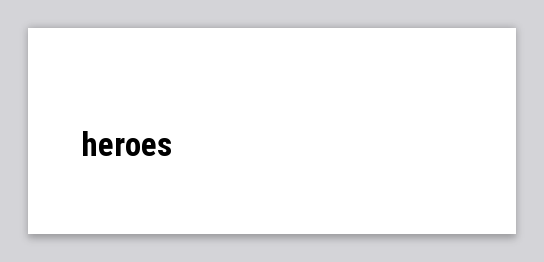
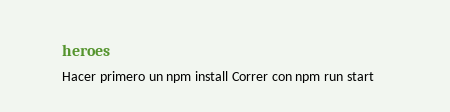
(172, 143) none -> [62,71,375,83] // Hacer primero un npm install Correr con npm run start

